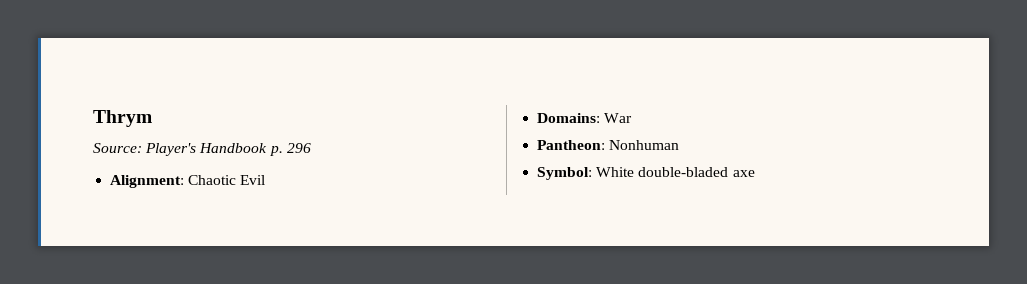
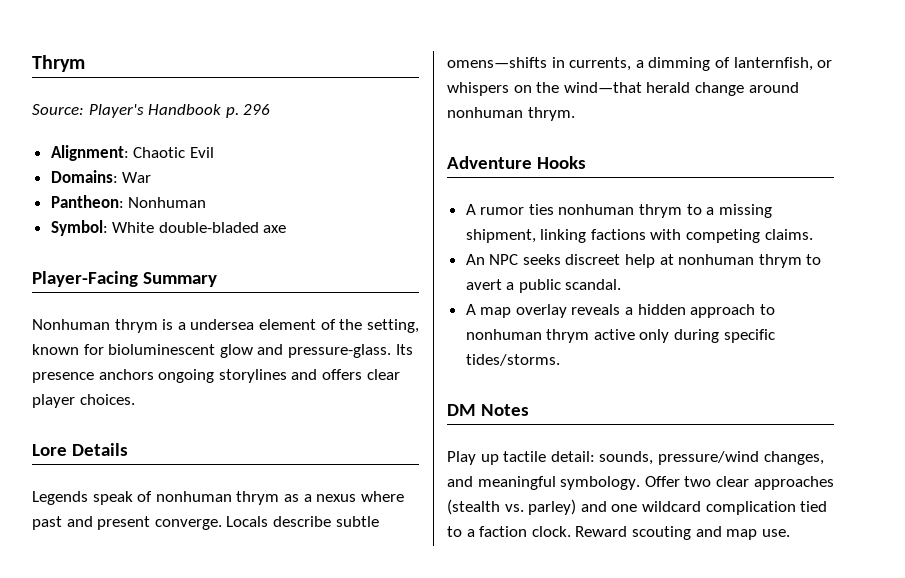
(755, 173) none -> [32,271,217,287] [32,319,419,333] [32,344,413,358] [32,369,400,383] [32,394,135,408] [32,443,128,456] [32,491,404,505] [32,516,379,530] [447,57,833,71] [447,82,799,96] [447,107,575,121] [447,156,586,169] [465,204,772,218] [465,229,813,243] [465,254,822,268] [465,279,622,293] [465,304,775,318] [465,329,775,343] [465,354,560,366] [447,404,529,416] [447,451,824,465] [447,476,834,490] [447,499,828,515] [447,526,790,540] // Player-Facing Summary // Nonhuman thrym is a undersea element of the setting, known for bioluminescent glow and pressure-glass. Its presence anchors ongoing storylines and offers clear player choices. // Lore Details // Legends speak of nonhuman thrym as a nexus where past and present converge. Locals describe subtle omens—shifts in currents, a dimming of lanternfish, or whispers on the wind—that herald change around nonhuman thrym. // Adventure Hooks // A rumor ties nonhuman thrym to a missing shipment, linking factions with competing claims. // An NPC seeks discreet help at nonhuman thrym to avert a public scandal. // A map overlay reveals a hidden approach to nonhuman thrym active only during specific tides/storms. // DM Notes // Play up tactile detail: sounds, pressure/wind changes, and meaningful symbology. Offer two clear approaches (stealth vs. parley) and one wildcard complication tied to a faction clock. Reward scouting and map use.

